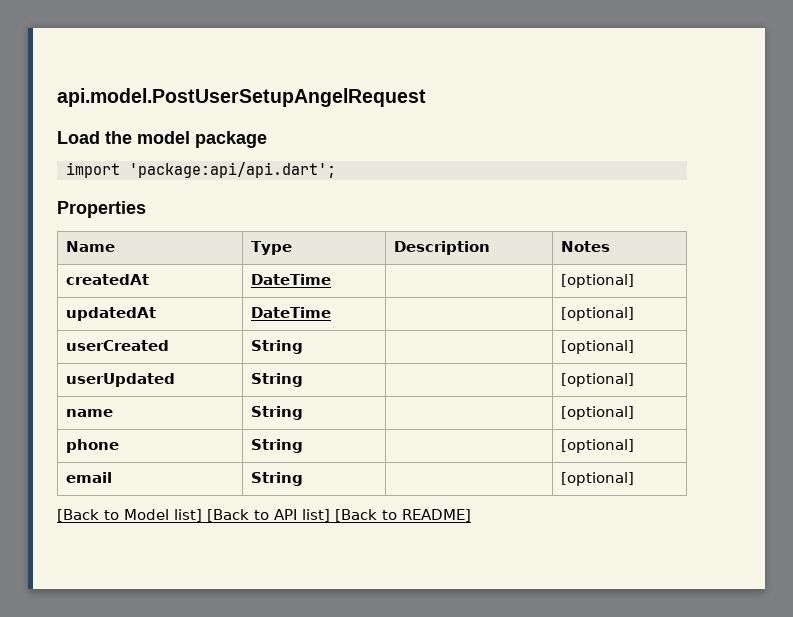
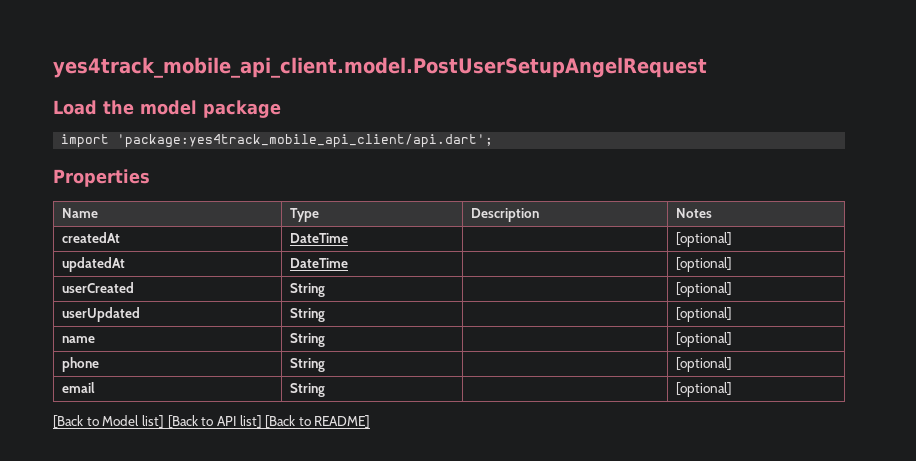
[57,88,426,107] api.model.PostUserSetupAngelRequest -> [53,57,707,78] yes4track_mobile_api_client.model.PostUserSetupAngelRequest
[128,162,336,178] 'package:api/api.dart'; -> [117,134,494,148] 'package:yes4track_mobile_api_client/api.dart';

